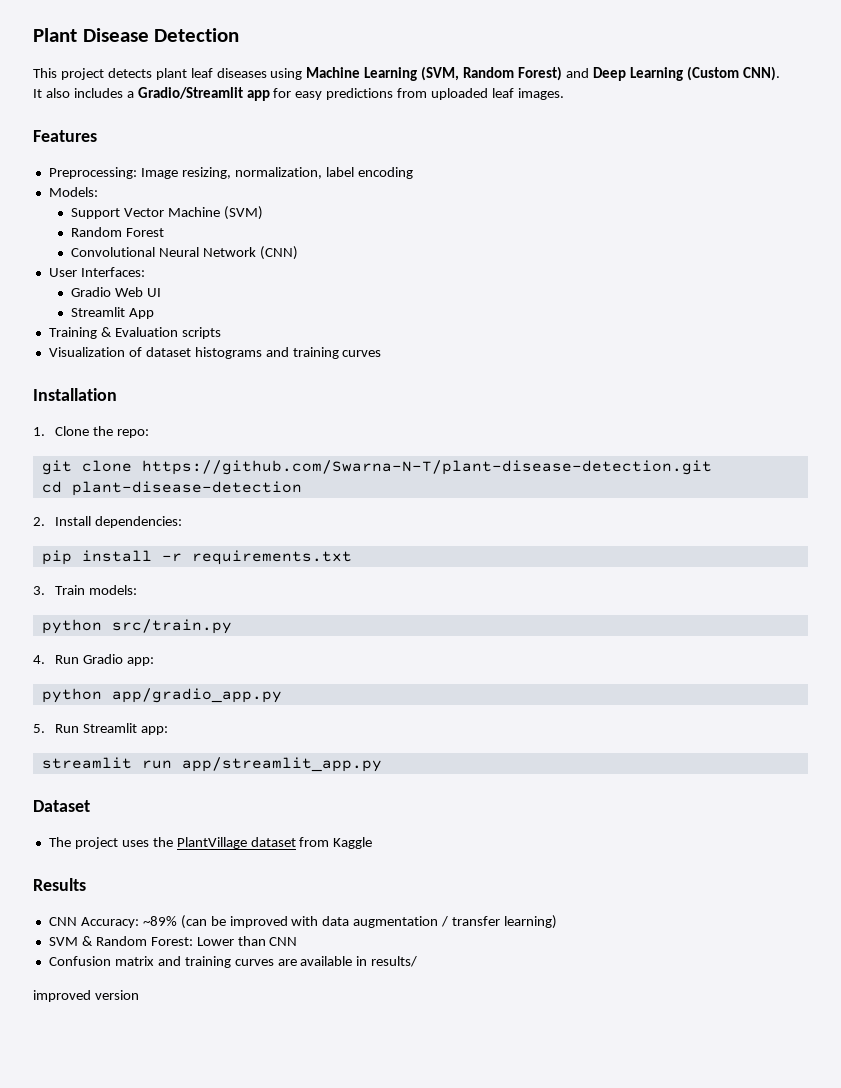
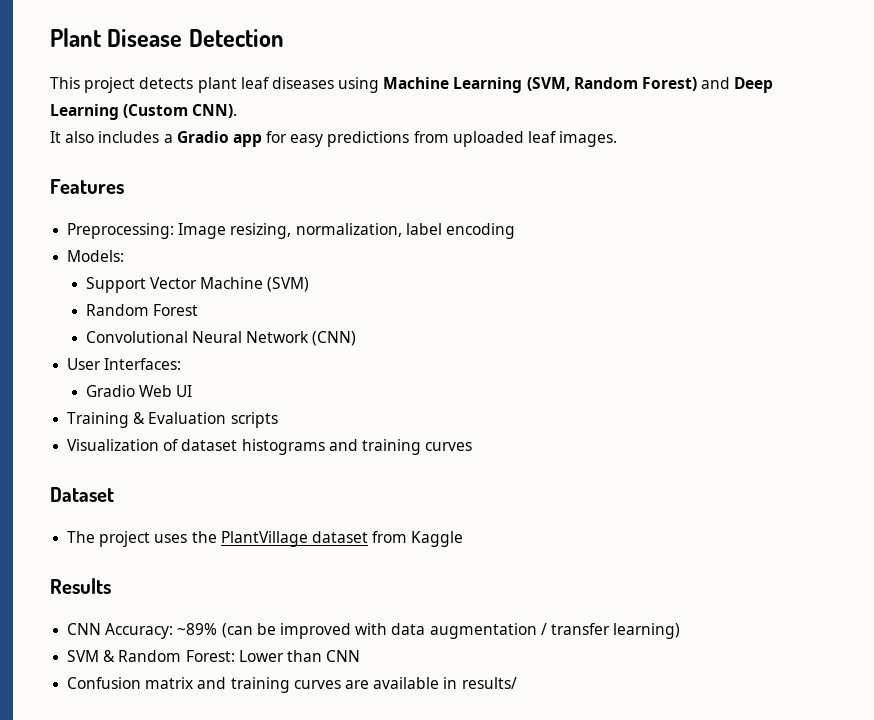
[137,87,243,99] Gradio/Streamlit -> [176,131,229,143] Gradio
[71,307,155,319] // Streamlit App -> (193, 391) none
[33,388,117,401] [33,426,150,438] [41,460,712,475] [41,481,302,496] [33,516,183,528] [41,550,352,565] [33,585,138,595] [41,619,232,634] [33,654,155,666] [41,688,282,703] [33,723,169,735] [41,757,382,772] // Installation // 1. Clone the repo: // git clone https://github.com/Swarna-N-T/plant-disease-detection.git // cd plant-disease-detection // 2. Install dependencies: // pip install -r requirements.txt // 3. Train models: // python src/train.py // 4. Run Gradio app: // python app/gradio_app.py // 5. Run Streamlit app: // streamlit run app/streamlit_app.py -> (473, 446) none
[33,990,139,1002] // improved version -> (517, 683) none

